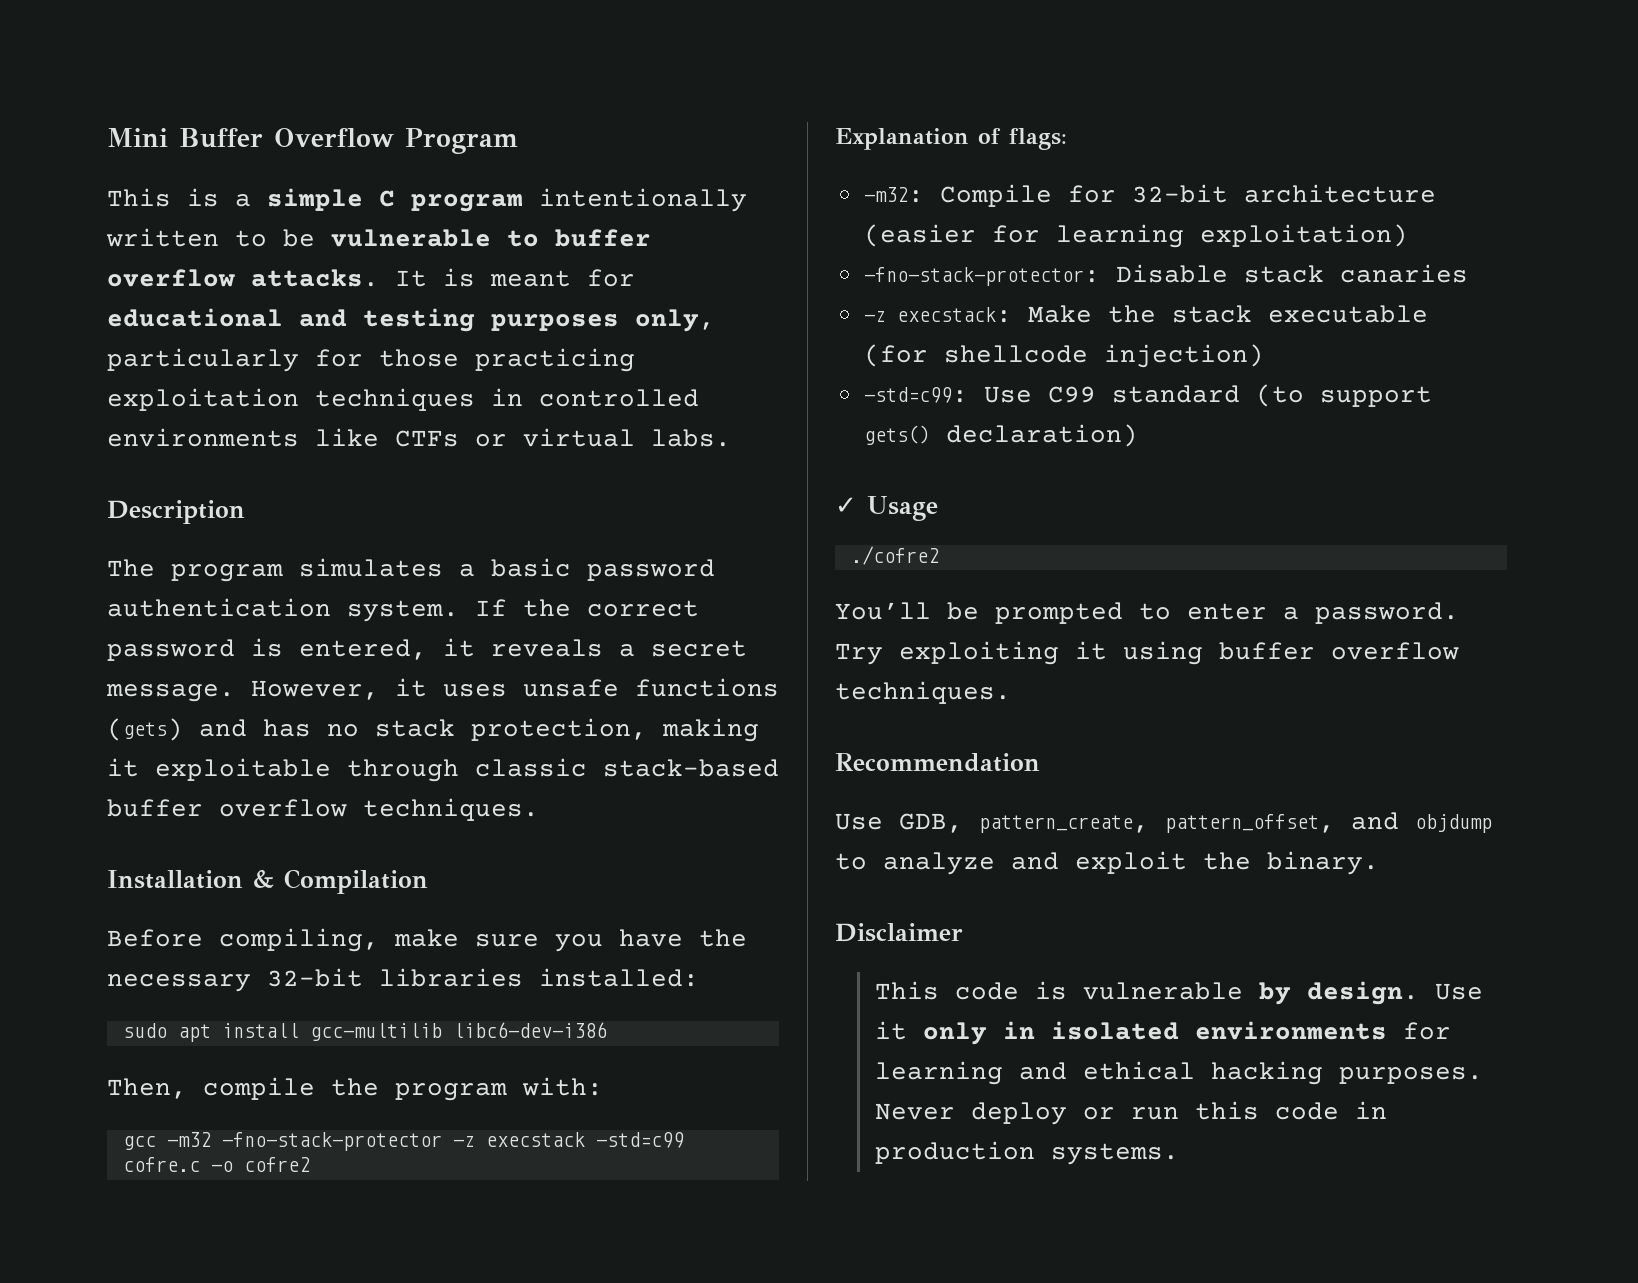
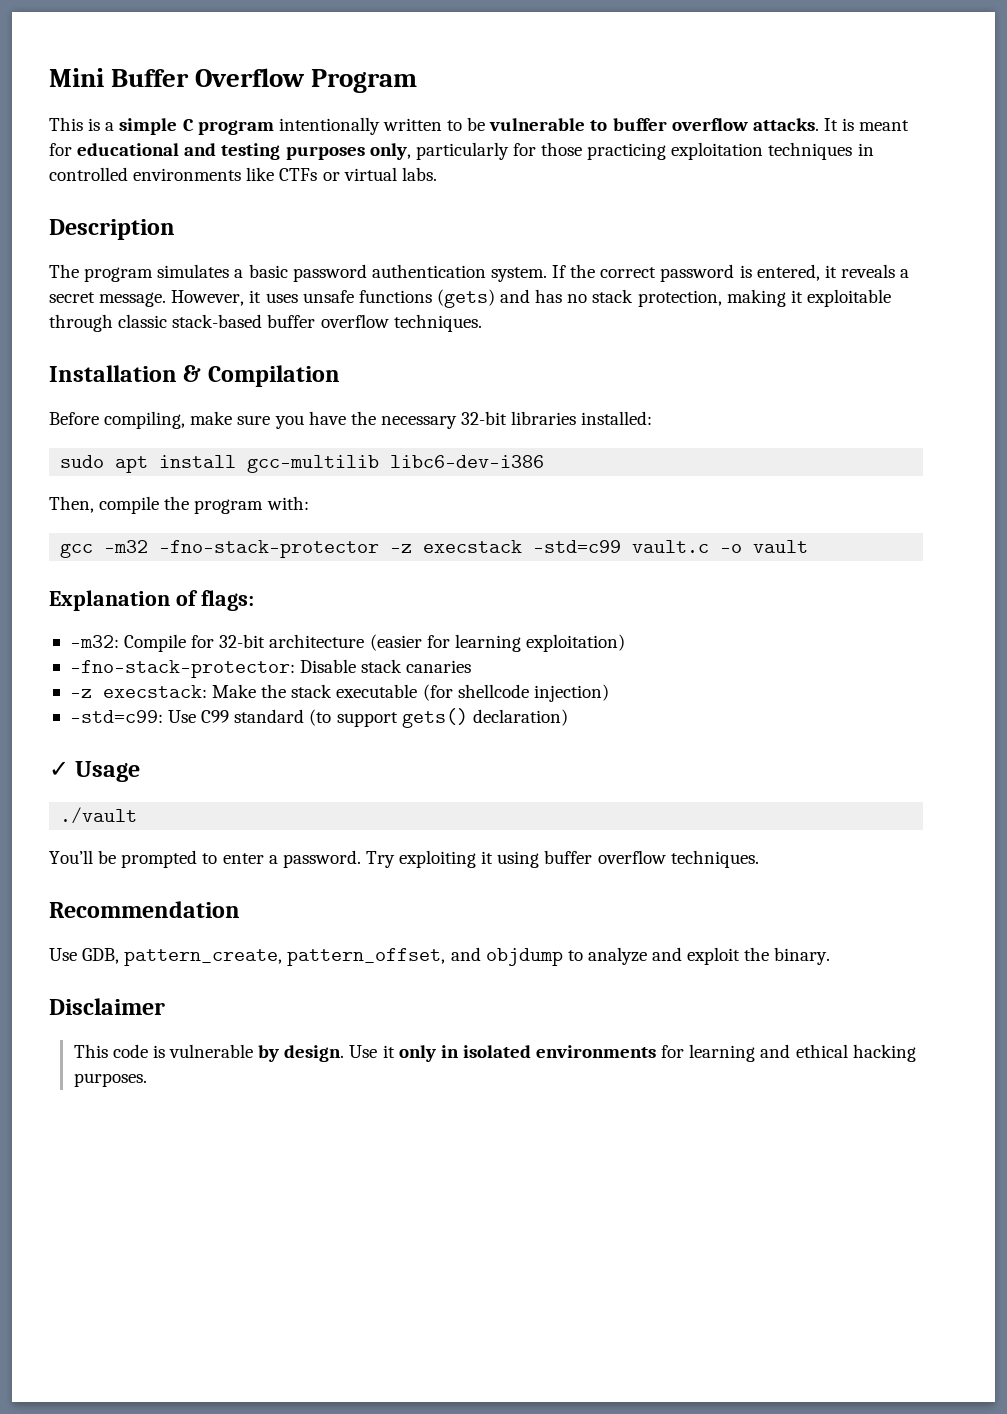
[122,1157,310,1172] cofre.c -o cofre2 -> [632,540,809,553] vault.c -o vault
[850,546,939,565] ./cofre2 -> [60,807,138,824] ./vault
[874,1101,1387,1125] [874,1141,1179,1165] Never deploy or run this code in production systems. -> (147, 1080) none

